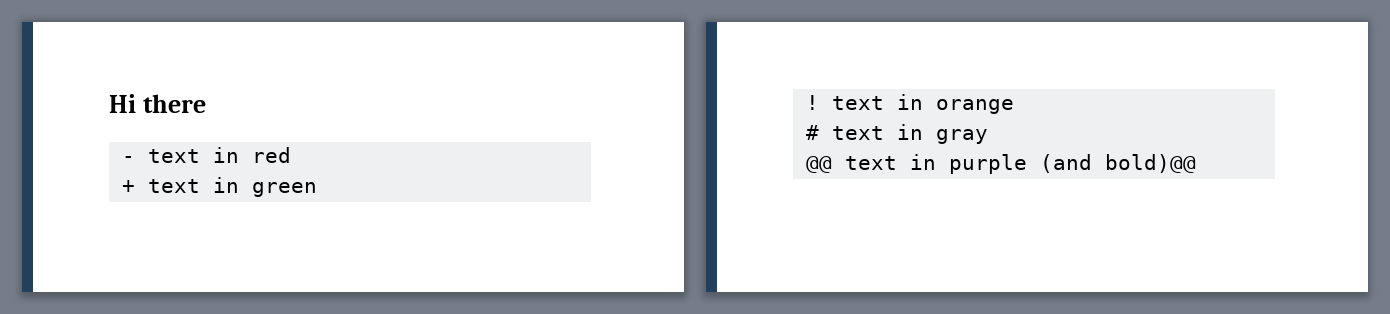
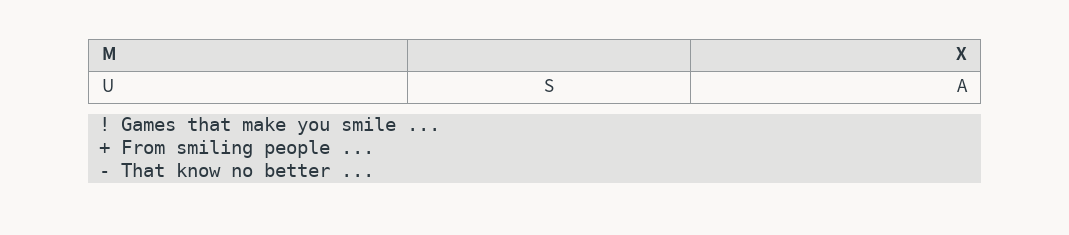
[109,94,206,113] [122,147,292,163] [122,177,318,197] [806,94,1015,114] [806,124,989,144] [806,154,1197,174] Hi there // - text in red // + text in green // ! text in orange // # text in gray // @@ text in purple (and bold)@@ -> [101,47,117,60] [956,47,968,60] [101,79,114,92] [544,79,554,92] [957,79,969,92] [99,117,441,135] [99,140,375,158] [99,163,375,177] M | | X // U | S | A // ! Games that make you smile ... // + From smiling people ... // - That know no better ...

